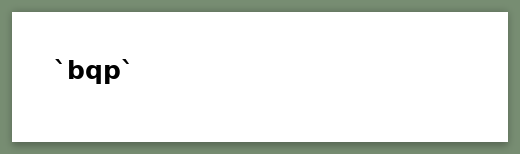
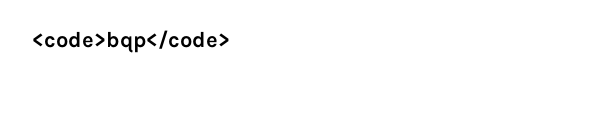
[54,59,134,84] `bqp` -> [32,30,230,53] <code>bqp</code>

